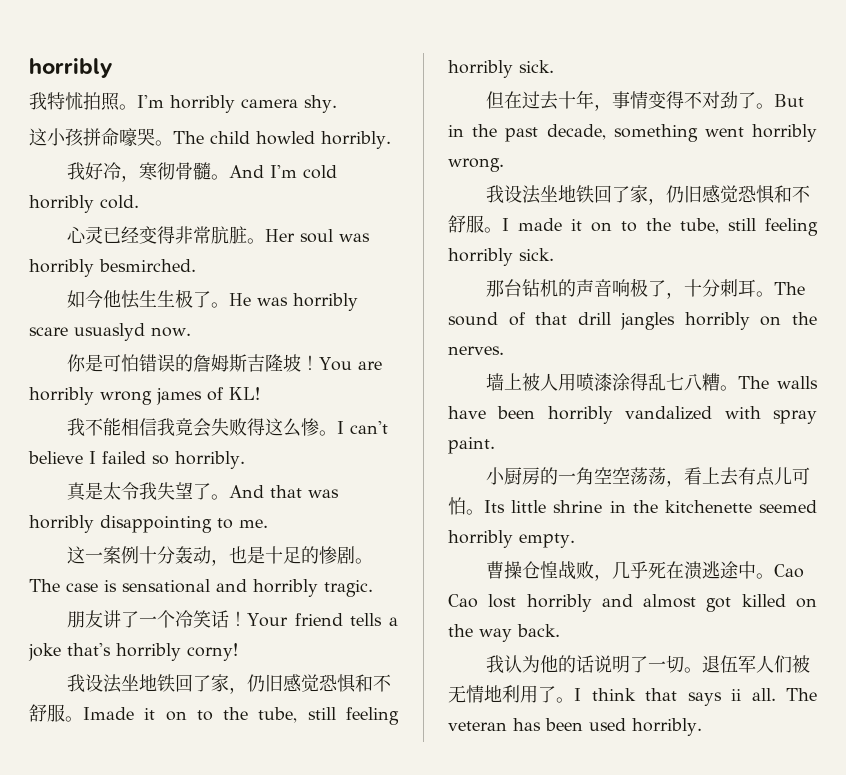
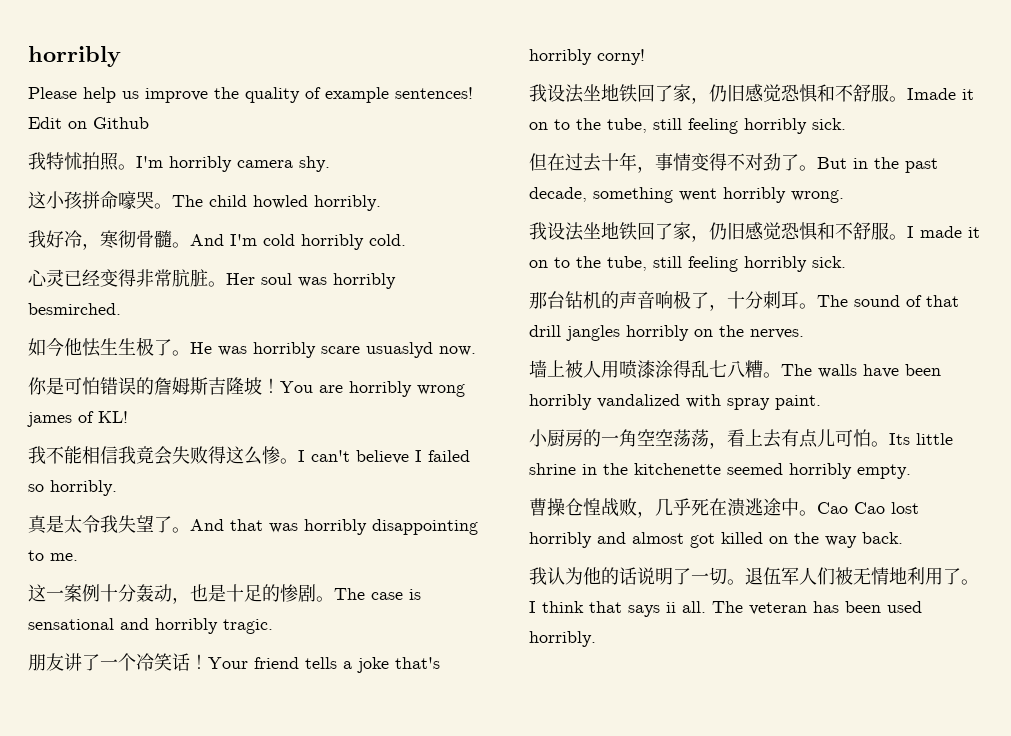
[29,58,113,78] horribly -> [28,46,121,67] [28,87,473,103] [28,117,149,129] horribly // Please help us improve the quality of example sentences! Edit on Github

